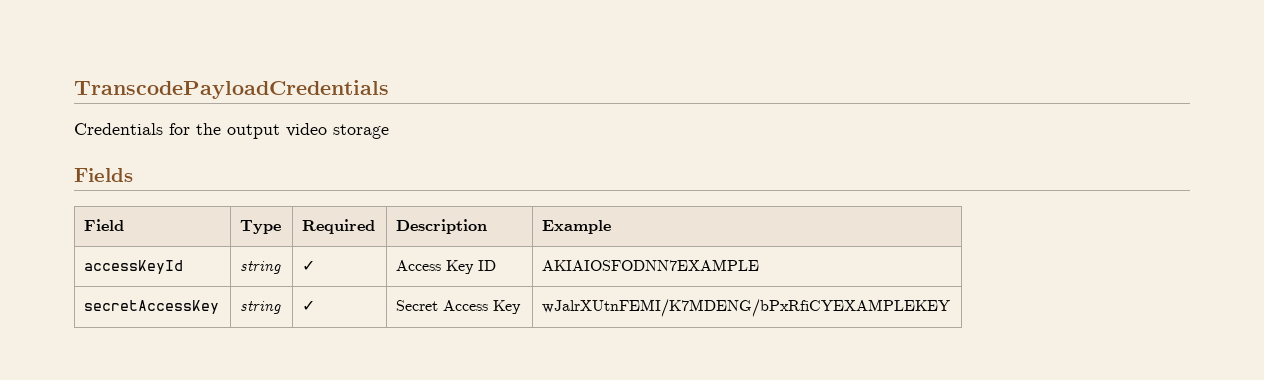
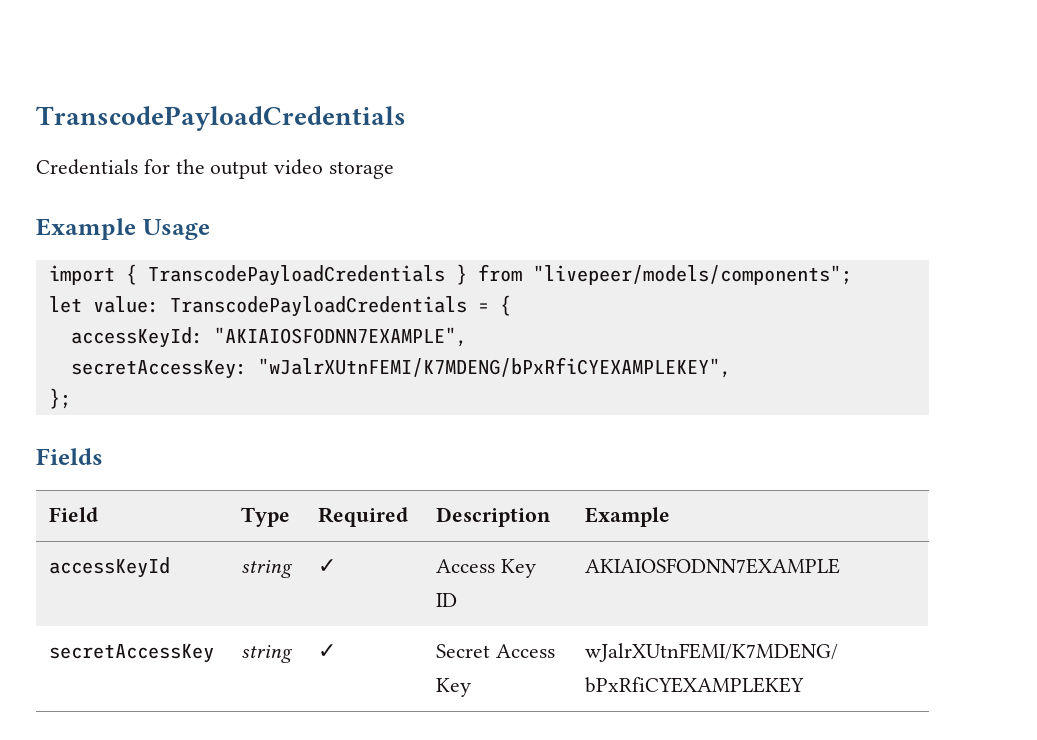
(389, 131) none -> [36,218,210,240] [48,264,852,286] [48,295,511,317] [70,327,467,348] [70,357,731,379] [48,388,71,409] // Example Usage // import { TranscodePayloadCredentials } from "livepeer/models/components"; // let value: TranscodePayloadCredentials = { // accessKeyId: "AKIAIOSFODNN7EXAMPLE", // secretAccessKey: "wJalrXUtnFEMI/K7MDENG/bPxRfiCYEXAMPLEKEY", // };

